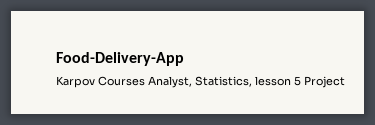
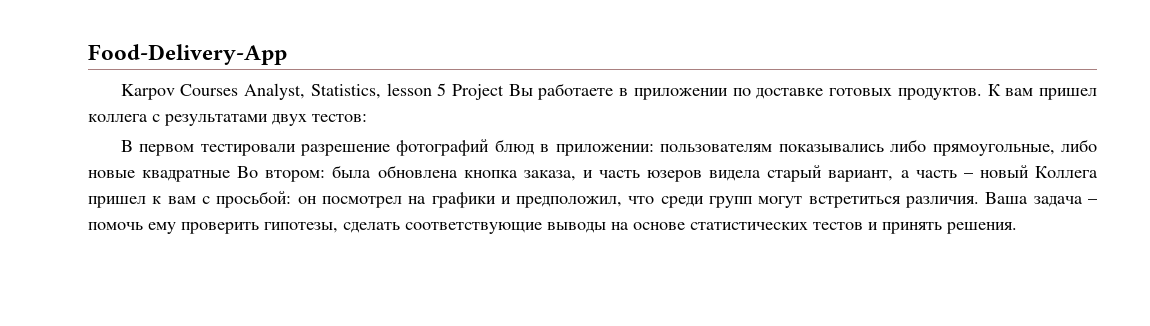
(345, 82) none -> [508,83,1097,100] [88,114,367,126] [120,139,1098,156] [88,165,1098,182] [88,191,1097,208] [88,222,1017,234] Вы работаете в приложении по доставке готовых продуктов. К вам пришел коллега с результатами двух тестов: // В первом тестировали разрешение фотографий блюд в приложении: пользователям показывались либо прямоугольные, либо новые квадратные Во втором: была обновлена кнопка заказа, и часть юзеров видела старый вариант, а часть – новый Коллега пришел к вам с просьбой: он посмотрел на графики и предположил, что среди групп могут встретиться различия. Ваша задача – помочь ему проверить гипотезы, сделать соответствующие выводы на основе статистических тестов и принять решения.

